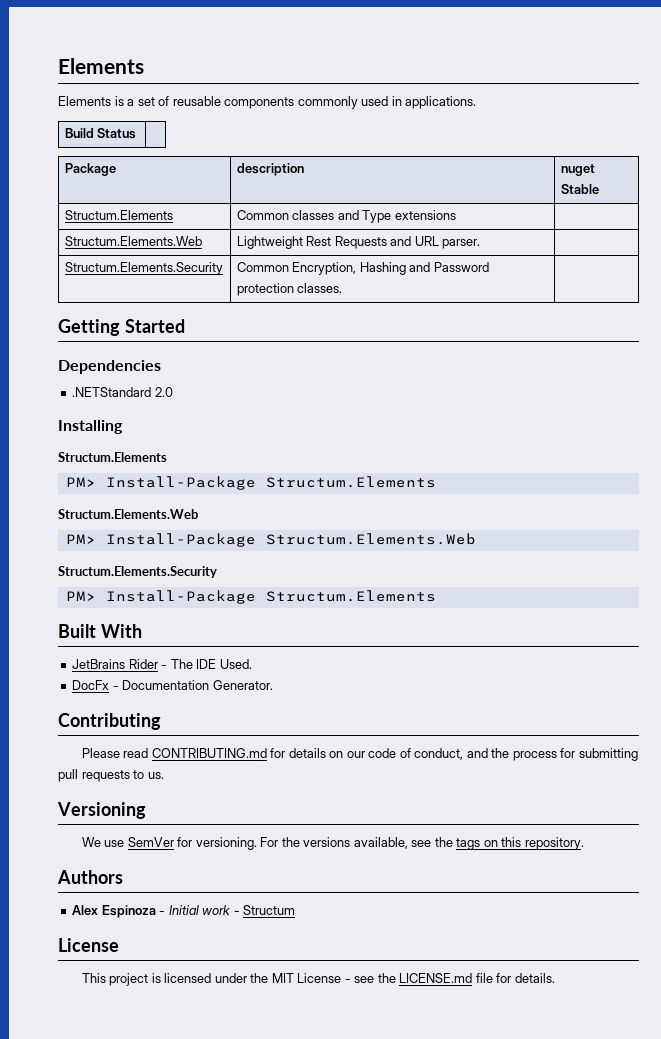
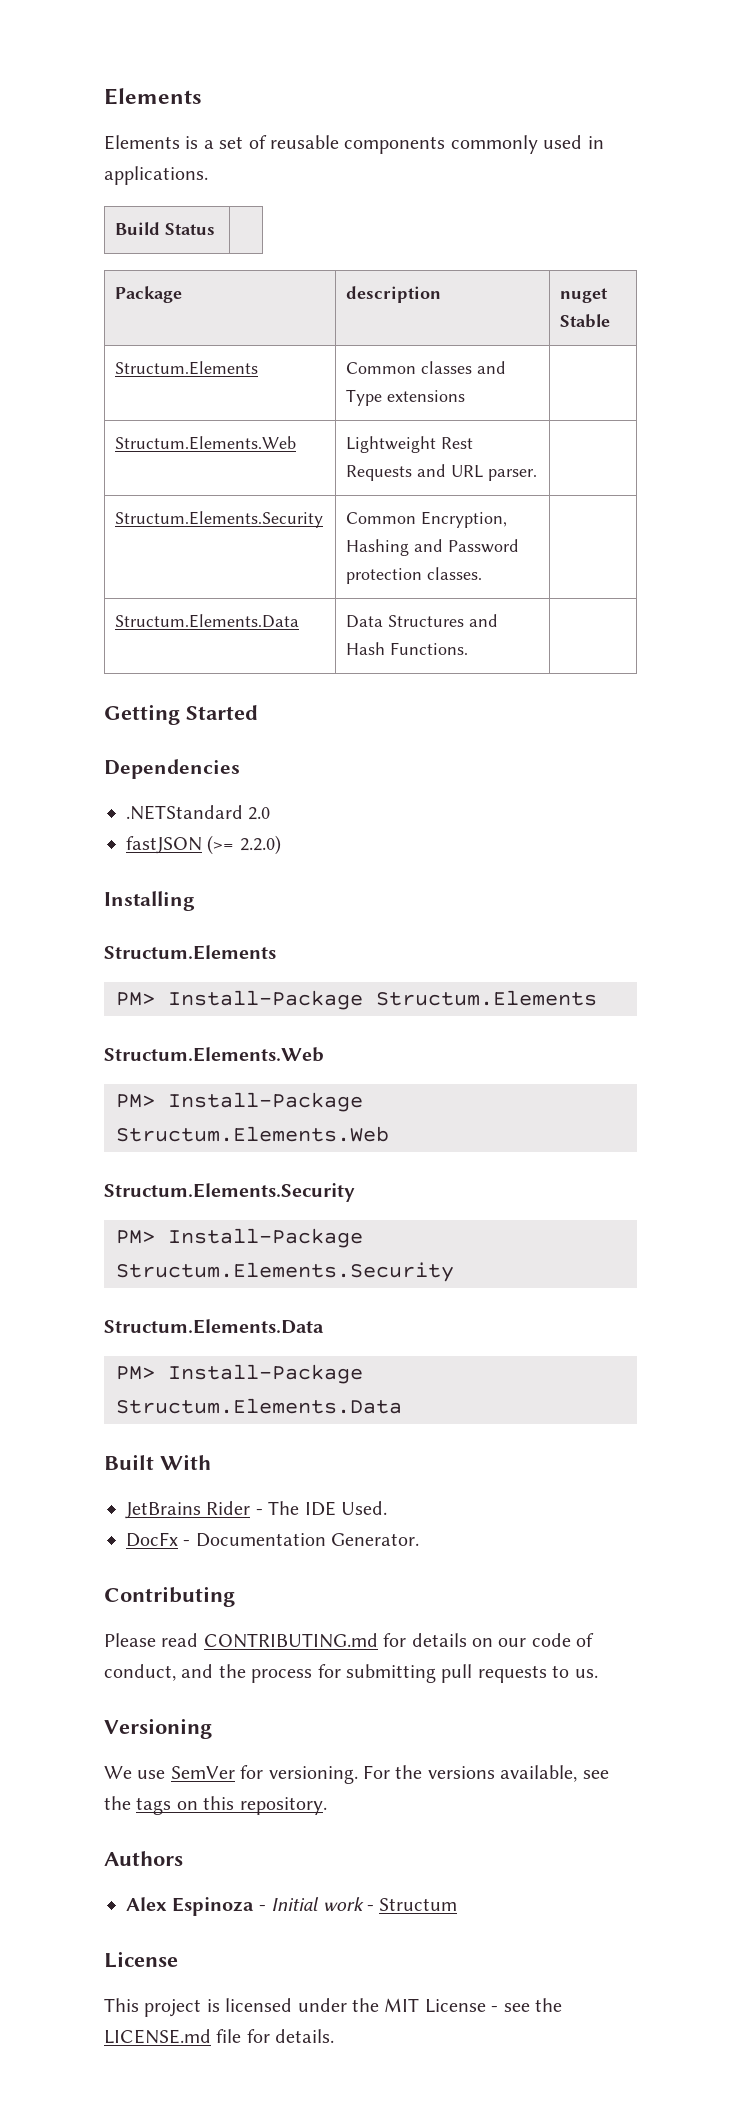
(343, 288) none -> [115,614,300,628] [346,614,499,628] [346,642,469,655] // Structum.Elements.Data | Data Structures and Hash Functions. |
(173, 392) none -> [126,835,281,855] // fastJSON (>= 2.2.0)
[265,590,436,602] Structum.Elements -> [116,1262,454,1282] [104,1319,324,1334] [116,1364,363,1384] [116,1398,402,1414] Structum.Elements.Security // Structum.Elements.Data // PM> Install-Package Structum.Elements.Data

